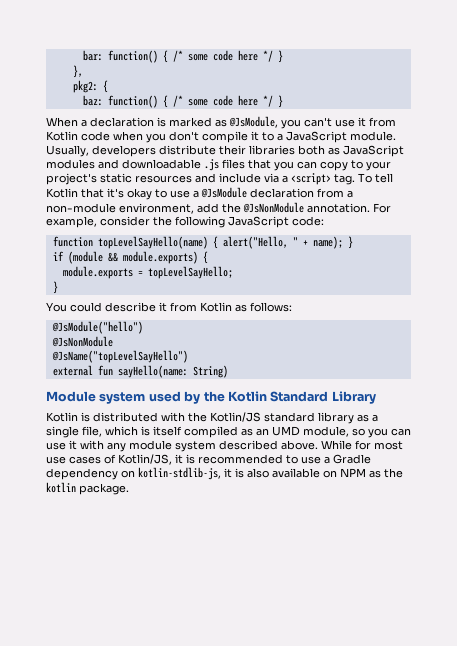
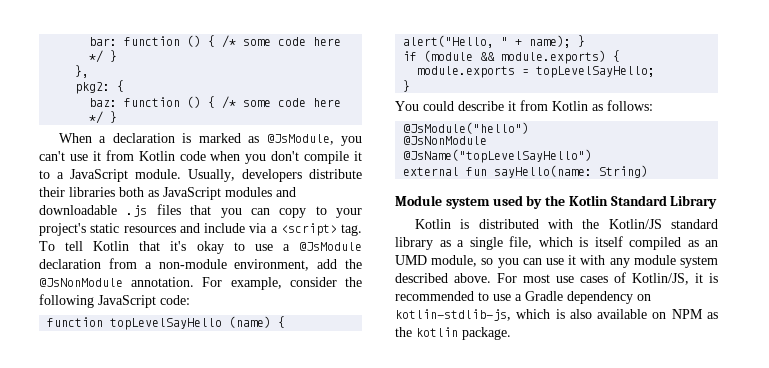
[107,50,158,63] function() -> [124,35,202,47] function ()
[107,95,158,108] function() -> [124,96,202,108] function ()
[97,236,208,249] topLevelSayHello(name) -> [110,316,272,330] topLevelSayHello (name)
[321,440,371,450] While for -> [497,273,517,283] For
[224,468,232,478] it -> [516,309,551,319] which

